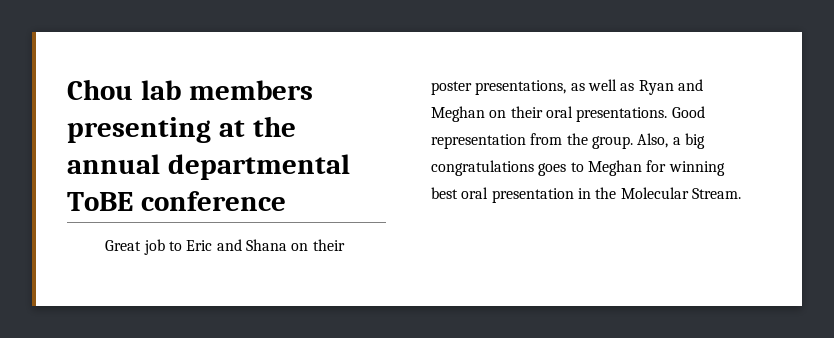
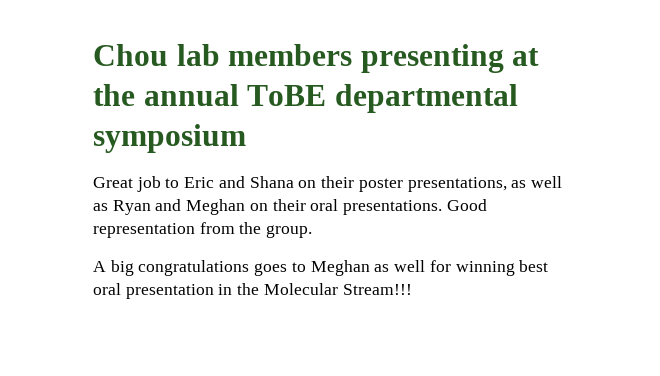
[167,154,350,180] [67,191,286,211] departmental ToBE conference -> [247,84,518,113] [93,124,246,153] ToBE departmental symposium
[637,133,681,148] Also, a -> [93,261,106,272] // A
(642, 168) none -> [374,260,426,272] as well
[691,188,741,199] Stream. -> [342,284,412,295] Stream!!!

